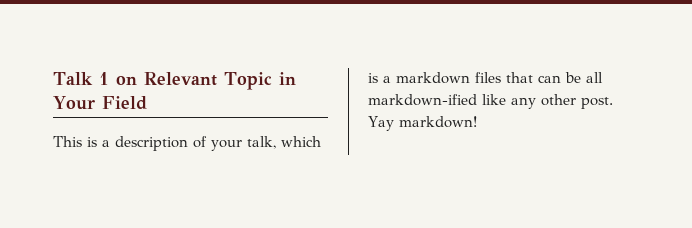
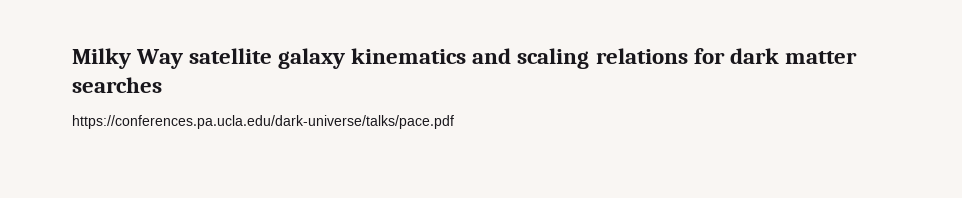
[53,72,296,90] [53,96,147,110] [53,136,321,151] [368,72,603,84] [368,94,613,109] [368,116,477,131] Talk 1 on Relevant Topic in Your Field // This is a description of your talk, which is a markdown files that can be all markdown-ified like any other post. Yay markdown! -> [72,48,857,69] [72,77,162,93] [72,115,454,129] Milky Way satellite galaxy kinematics and scaling relations for dark matter searches // https://conferences.pa.ucla.edu/dark-universe/talks/pace.pdf

